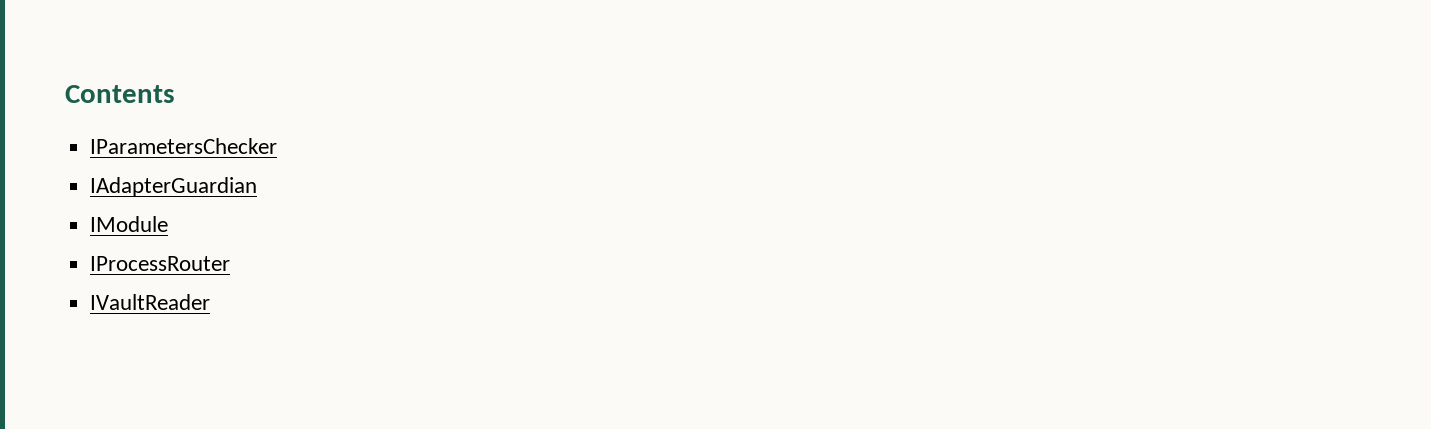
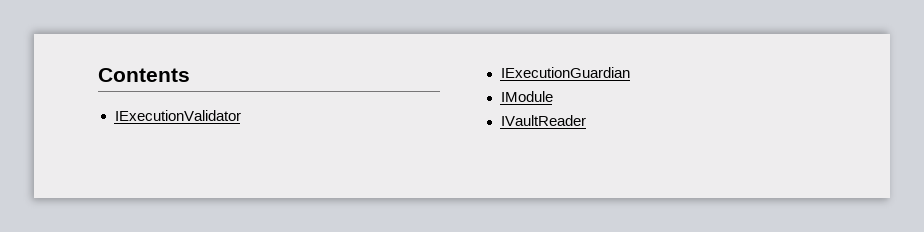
[90,138,278,154] [90,177,258,197] IParametersChecker // IAdapterGuardian -> [114,110,241,121] [500,67,630,78] IExecutionValidator // IExecutionGuardian
[90,256,231,271] // IProcessRouter -> (553, 96) none

